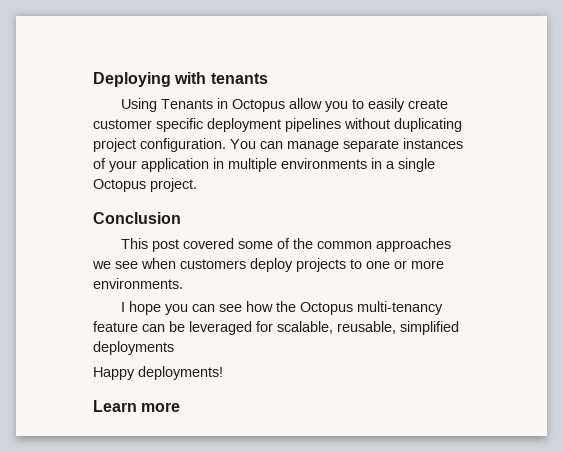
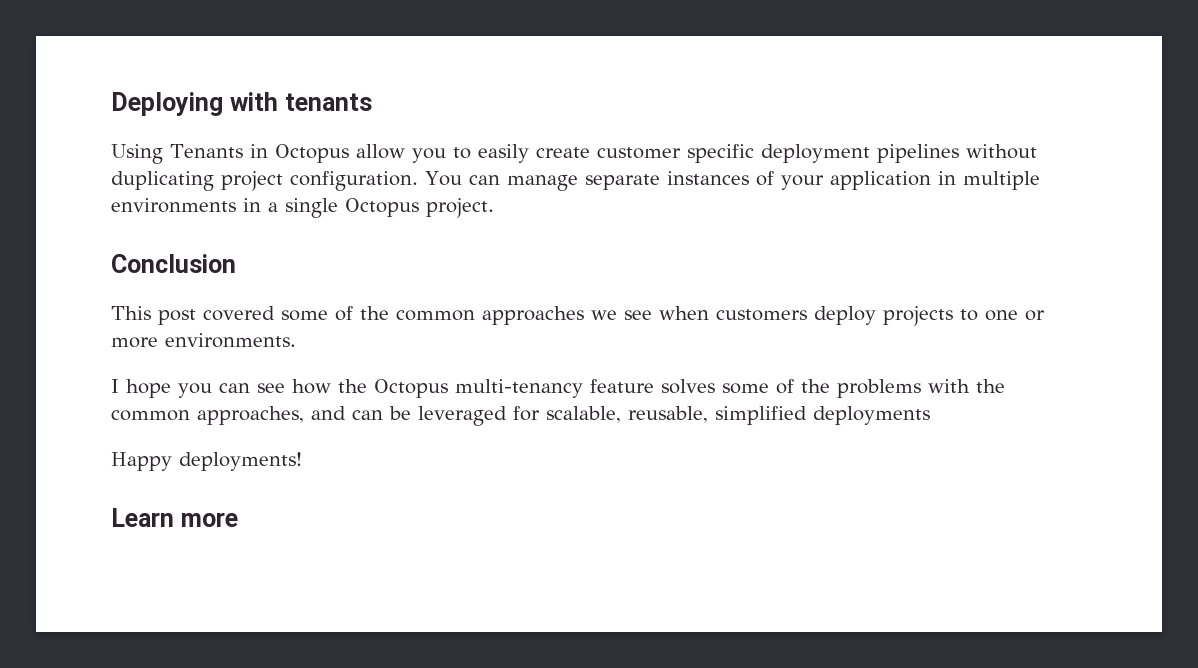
(138, 326) none -> [661,379,1005,398] [111,406,346,425] solves some of the problems with the common approaches, and

